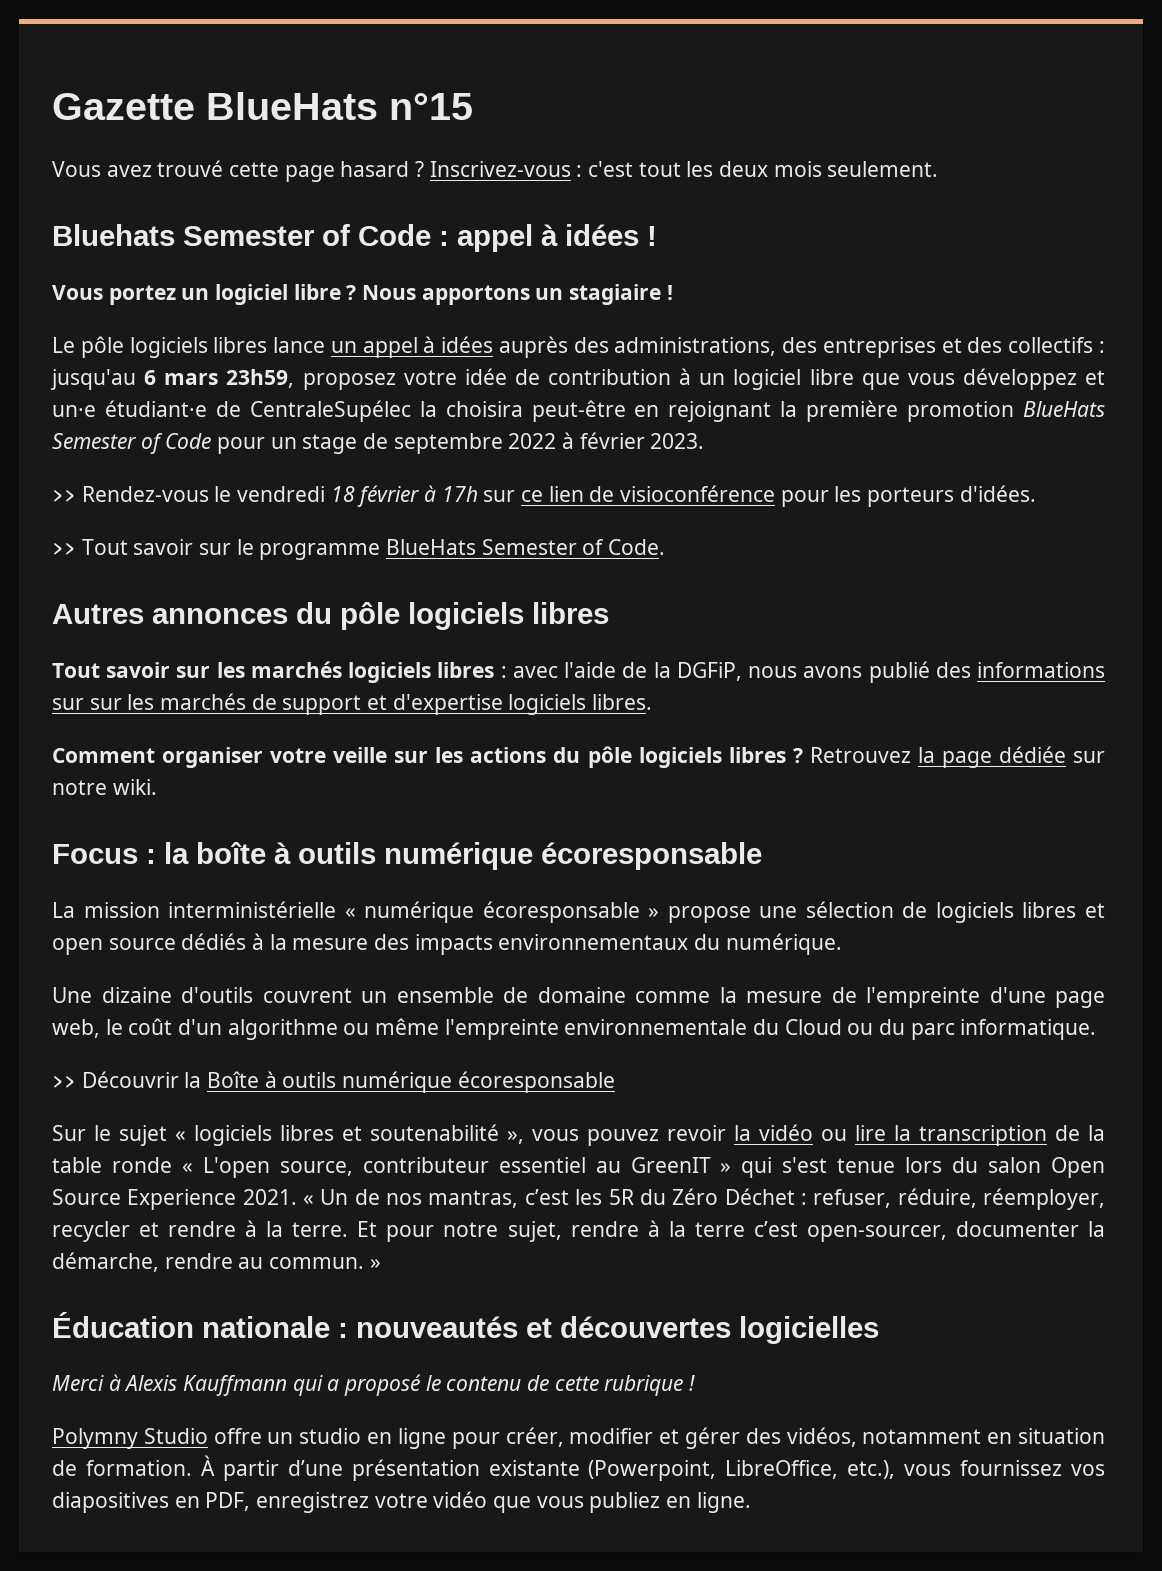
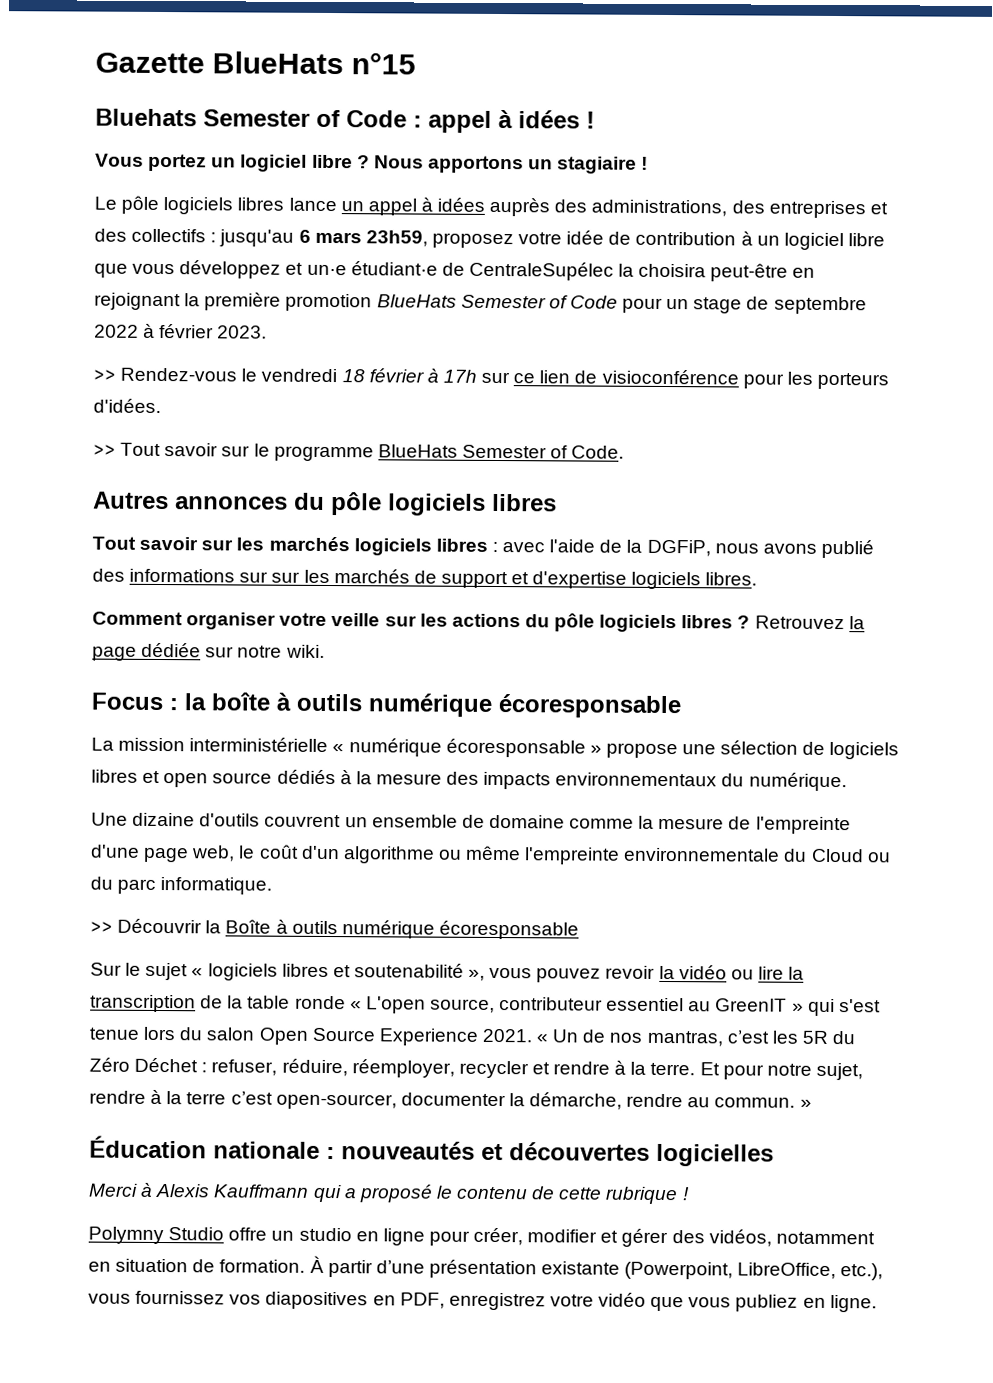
[52,160,939,182] // Vous avez trouvé cette page hasard ? Inscrivez-vous : c'est tout les deux mois seulement. -> (417, 63) none

